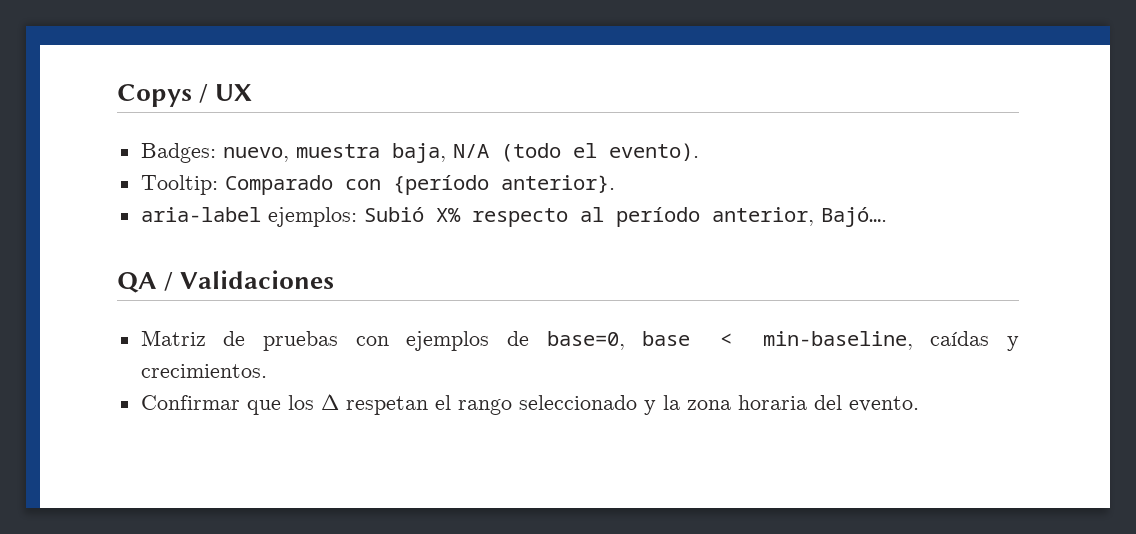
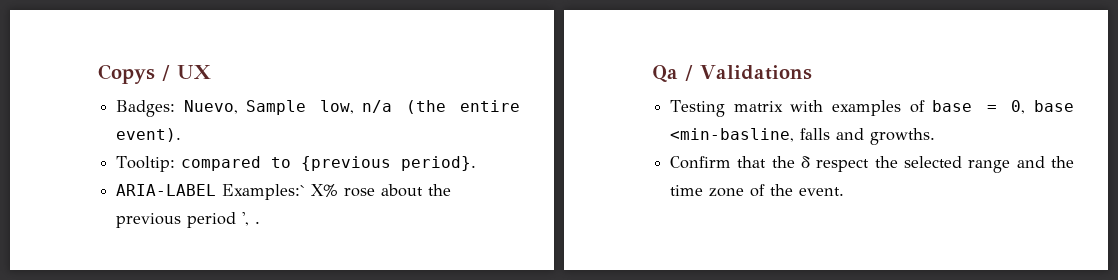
[222,143,699,163] [140,175,615,195] [140,207,887,227] [117,270,335,293] [140,330,1020,351] [140,364,267,378] [140,393,919,415] nuevo, muestra baja, N/A (todo el evento). // Tooltip: Comparado con {período anterior}. // aria-label ejemplos: Subió X% respecto al período anterior, Bajó…. // QA / Validaciones // Matriz de pruebas con ejemplos de base=0, base < min-baseline, caídas y crecimientos. // Confirmar que los Δ respetan el rango seleccionado y la zona horaria del evento. -> [183,100,520,115] [116,128,182,142] [116,156,477,172] [116,184,452,200] [116,212,261,228] [652,65,812,83] [670,100,1074,117] [670,128,936,145] [670,156,1074,173] [670,184,845,197] Nuevo, Sample low, n/a (the entire event). // Tooltip: compared to {previous period}. // ARIA-LABEL Examples:` X% rose about the previous period ', . // Qa / Validations // Testing matrix with examples of base = 0, base <min-basline, falls and growths. // Confirm that the δ respect the selected range and the time zone of the event.

